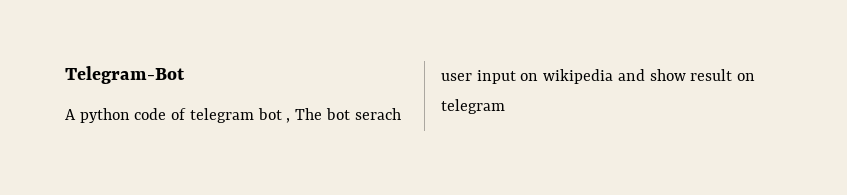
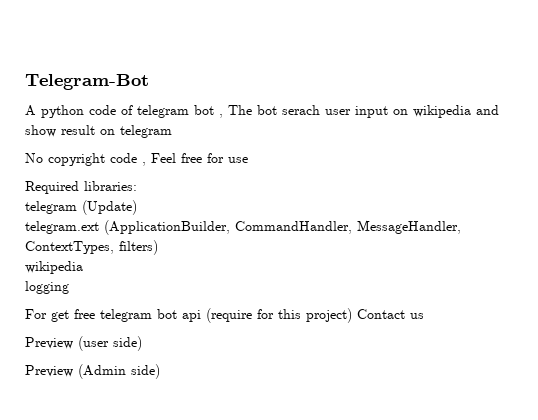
(505, 106) none -> [25,153,248,166] [25,181,137,194] [25,200,137,215] [25,220,461,235] [25,240,158,255] [25,261,83,274] [25,281,69,294] [25,308,424,323] [25,336,142,351] [25,364,160,379] // No copyright code , Feel free for use // Required libraries: // telegram (Update) // telegram.ext (ApplicationBuilder, CommandHandler, MessageHandler, ContextTypes, filters) // wikipedia // logging // For get free telegram bot api (require for this project) Contact us // Preview (user side) // Preview (Admin side)

